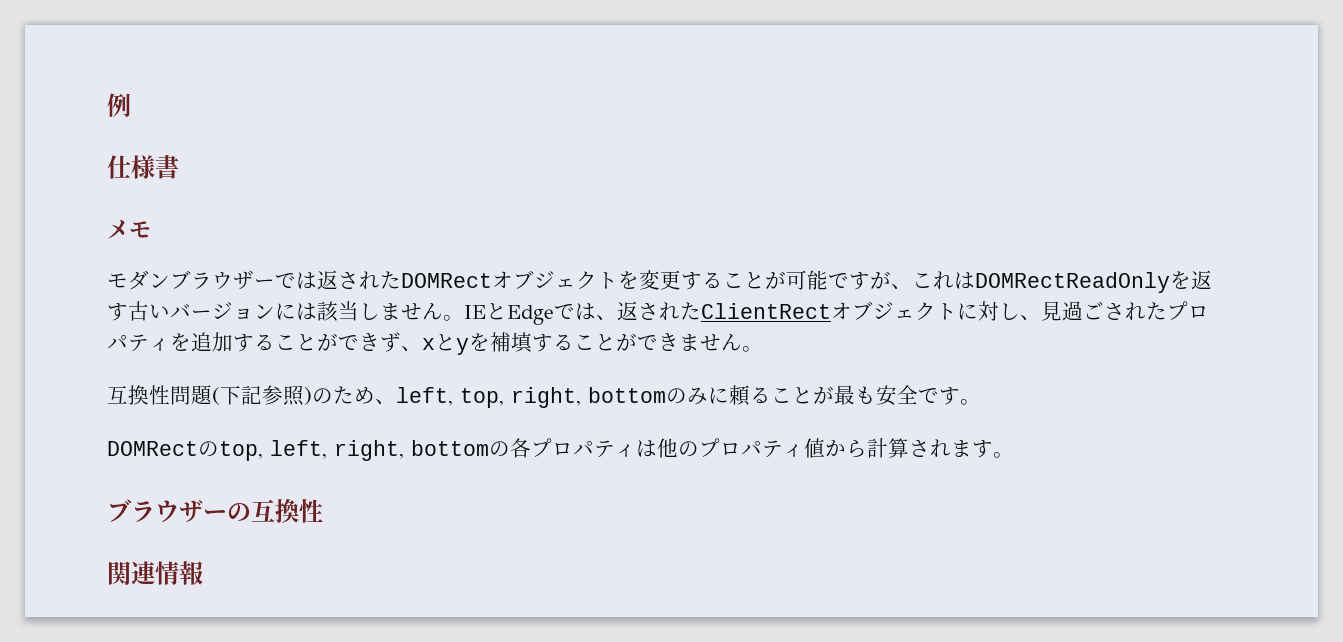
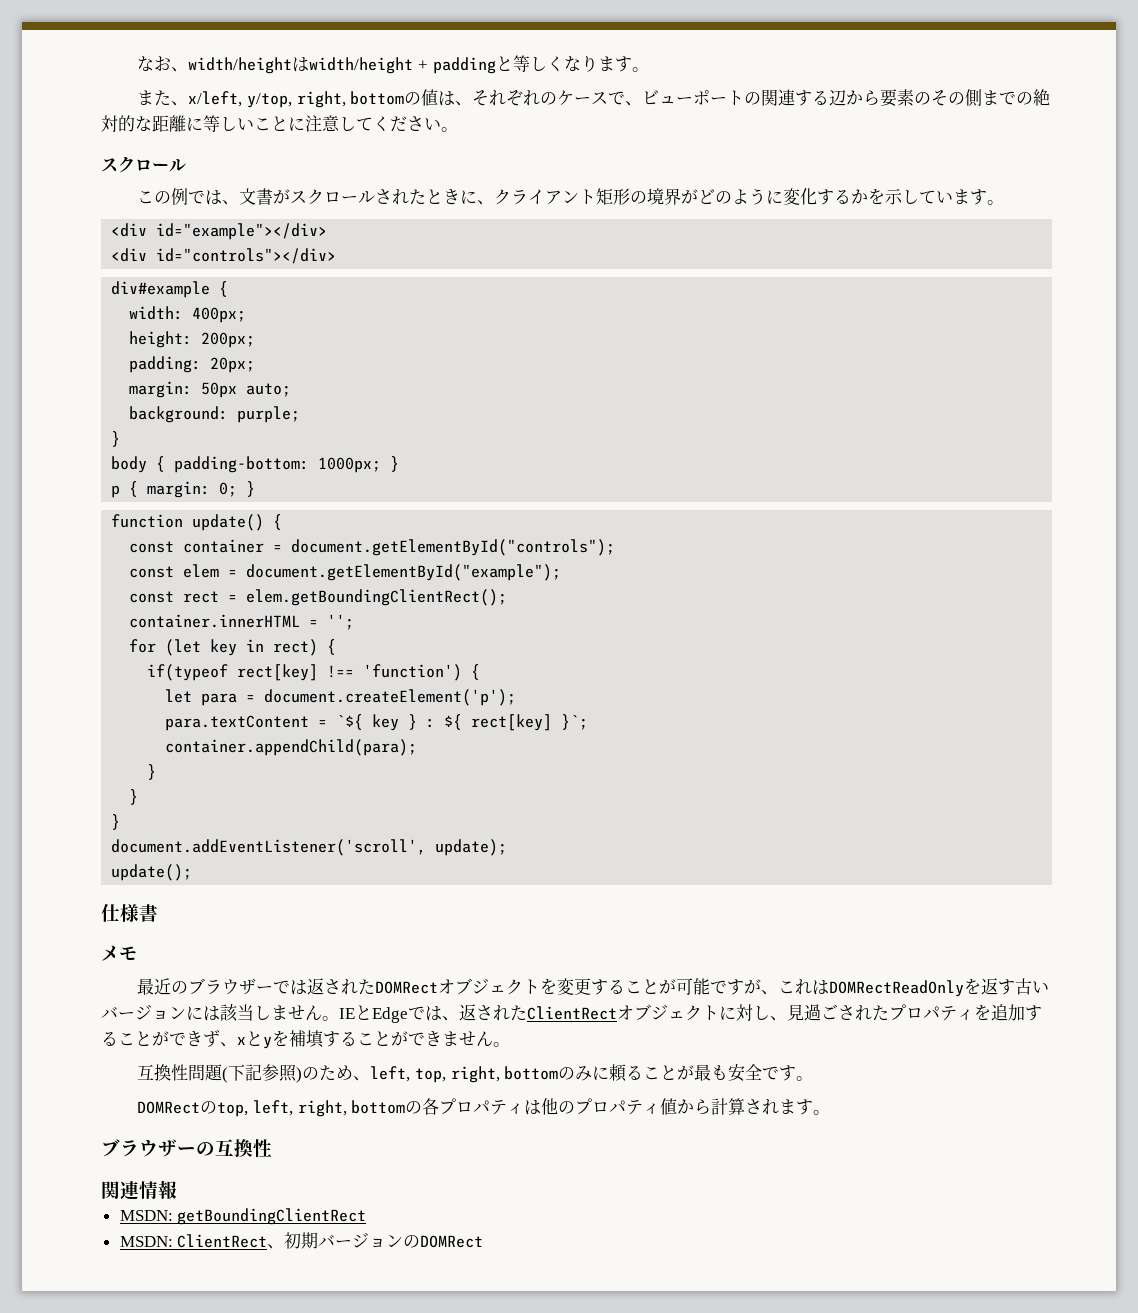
[107,93,131,117] 例 -> [137,55,649,74] [137,89,1051,108] [101,115,458,132] [101,156,186,173] [137,188,1005,205] [111,223,328,240] [111,248,337,264] [111,281,229,298] [129,306,247,323] [129,331,256,348] [129,356,256,373] [129,381,292,398] [129,406,301,423] [111,431,121,447] [111,456,400,473] [111,481,256,498] [111,514,283,531] [129,539,616,556] [129,564,562,581] [129,589,508,606] [129,614,355,630] [129,639,337,656] [147,664,481,681] [165,689,517,706] [165,714,589,731] [165,739,418,756] [147,764,157,780] [129,789,139,805] [111,814,121,830] [111,839,508,856] [111,864,193,881] なお、width/heightはwidth/height + paddingと等しくなります。 // また、x/left, y/top, right, bottomの値は、それぞれのケースで、ビューポートの関連する辺から要素のその側までの絶対的な距離に等しいことに注意してください。 // スクロール // この例では、文書がスクロールされたときに、クライアント矩形の境界がどのように変化するかを示しています。 // <div id="example"></div> // <div id="controls"></div> // div#example { // width: 400px; // height: 200px; // padding: 20px; // margin: 50px auto; // background: purple; // } // body { padding-bottom: 1000px; } // p { margin: 0; } // function update() { // const container = document.getElementById("controls"); // const elem = document.getElementById("example"); // const rect = elem.getBoundingClientRect(); // container.innerHTML = ''; // for (let key in rect) { // if(typeof rect[key] !== 'function') { // let para = document.createElement('p'); // para.textContent = `${ key } : ${ rect[key] }`; // container.appendChild(para); // } // } // } // document.addEventListener('scroll', update); // update();
[107,270,170,290] モダン -> [137,978,189,995] 最近の
(203, 573) none -> [119,1208,367,1225] [119,1232,484,1249] // MSDN: getBoundingClientRect // MSDN: ClientRect、初期バージョンのDOMRect

